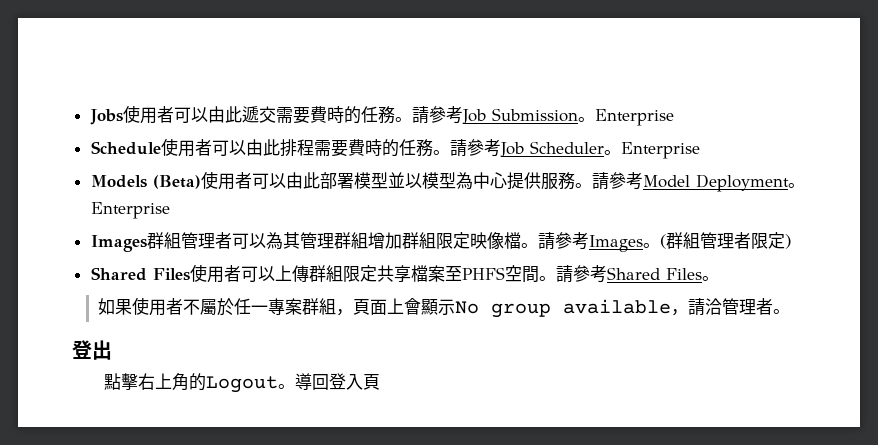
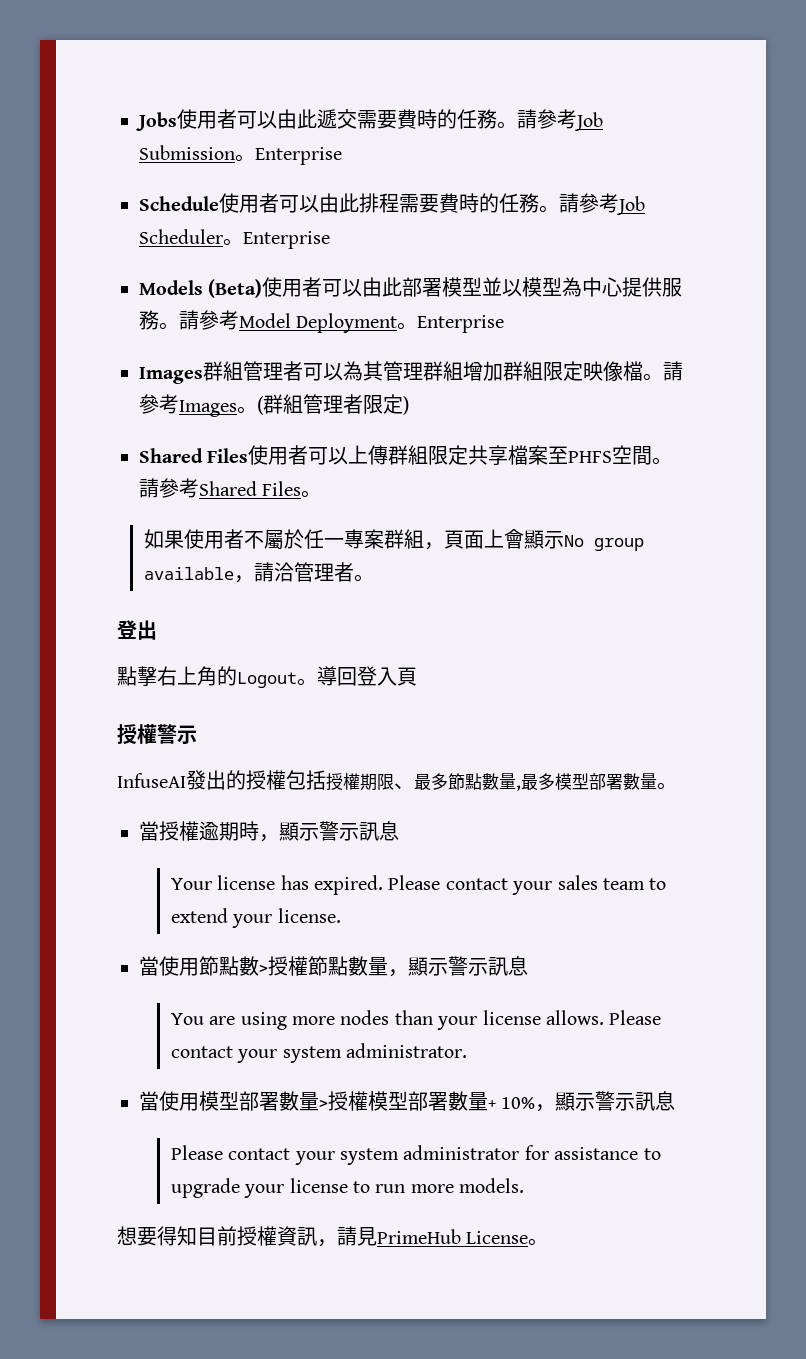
(381, 382) none -> [117,724,197,744] [117,770,677,791] [139,821,399,842] [170,875,667,895] [170,908,341,928] [139,956,528,977] [170,1010,662,1030] [170,1043,467,1063] [139,1091,676,1112] [170,1145,661,1165] [170,1178,525,1198] [117,1226,549,1247] // 授權警示 // InfuseAI發出的授權包括授權期限、最多節點數量,最多模型部署數量。 // 當授權逾期時，顯示警示訊息 // Your license has expired. Please contact your sales team to extend your license. // 當使用節點數>授權節點數量，顯示警示訊息 // You are using more nodes than your license allows. Please contact your system administrator. // 當使用模型部署數量>授權模型部署數量+ 10%，顯示警示訊息 // Please contact your system administrator for assistance to upgrade your license to run more models. // 想要得知目前授權資訊，請見PrimeHub License。

